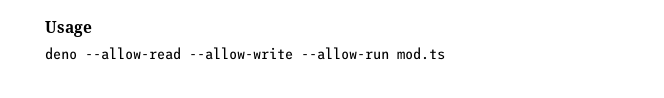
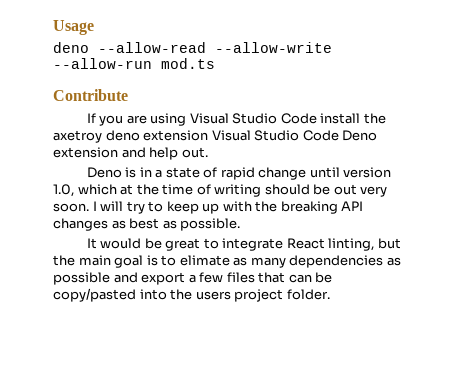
(445, 53) none -> [53,89,128,101] [86,113,386,126] [53,130,378,143] [53,147,208,160] [86,167,392,180] [53,184,388,197] [53,201,364,214] [53,218,241,231] [86,238,401,251] [53,255,401,268] [53,272,333,285] [53,288,330,302] // Contribute // If you are using Visual Studio Code install the axetroy deno extension Visual Studio Code Deno extension and help out. // Deno is in a state of rapid change until version 1.0, which at the time of writing should be out very soon. I will try to keep up with the breaking API changes as best as possible. // It would be great to integrate React linting, but the main goal is to elimate as many dependencies as possible and export a few files that can be copy/pasted into the users project folder.

